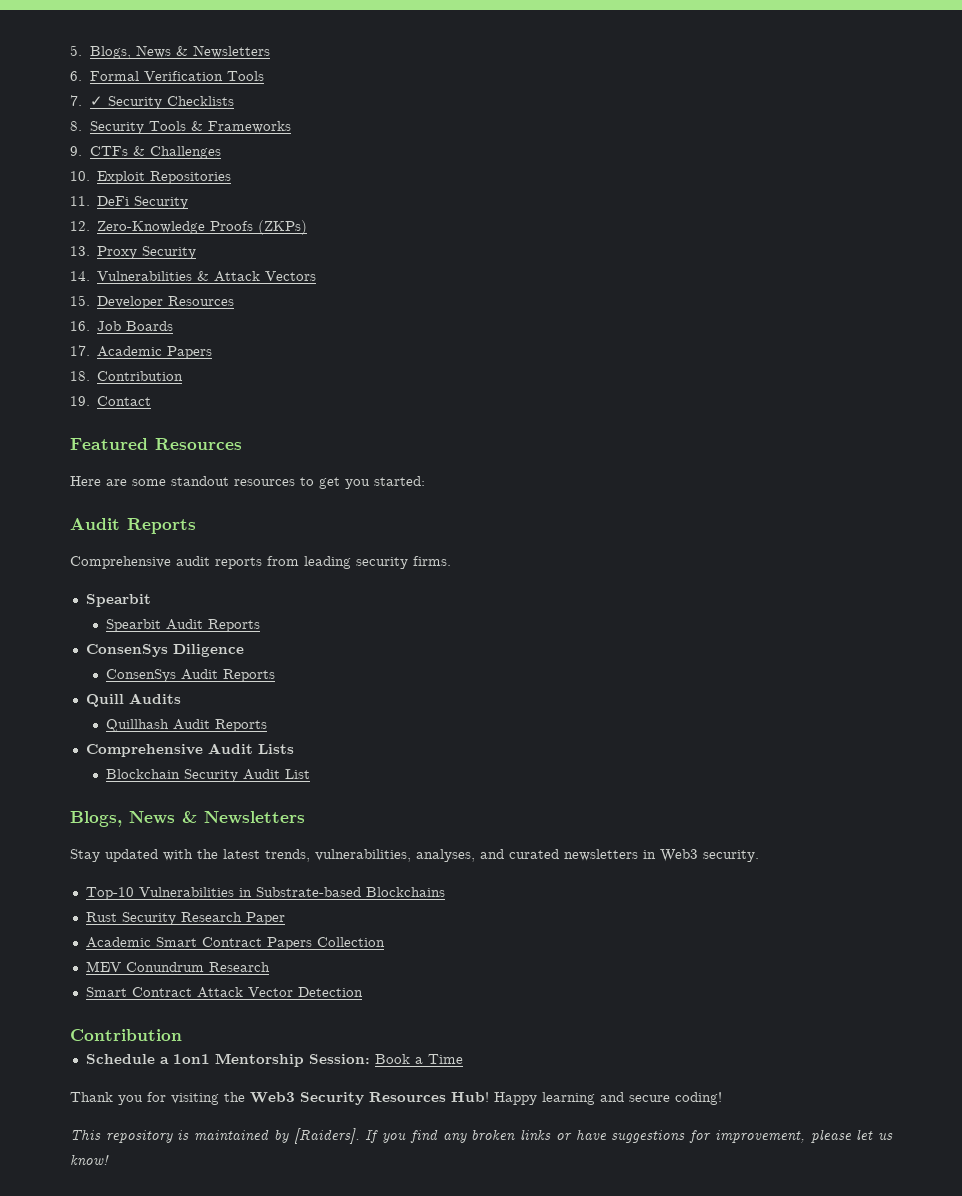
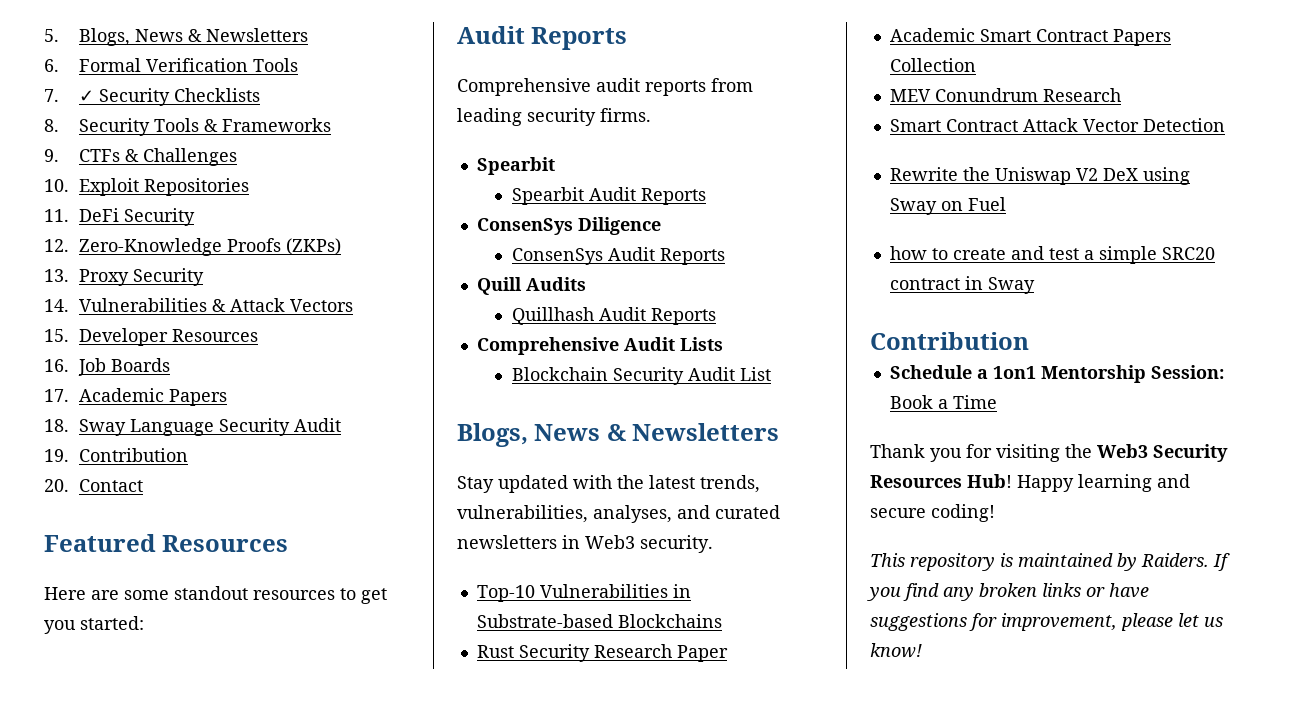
[97,371,184,381] [70,396,90,406] Contribution // 19. -> [78,418,341,436] [44,448,188,462] [44,479,69,492] Sway Language Security Audit // 19. Contribution // 20.
(363, 992) none -> [889,167,1190,185] [889,197,1006,215] [889,246,1215,264] [889,276,1035,294] // Rewrite the Uniswap V2 DeX using Sway on Fuel // how to create and test a simple SRC20 contract in Sway
[293,1128,360,1144] [Raiders]. -> [1141,553,1209,567] Raiders.

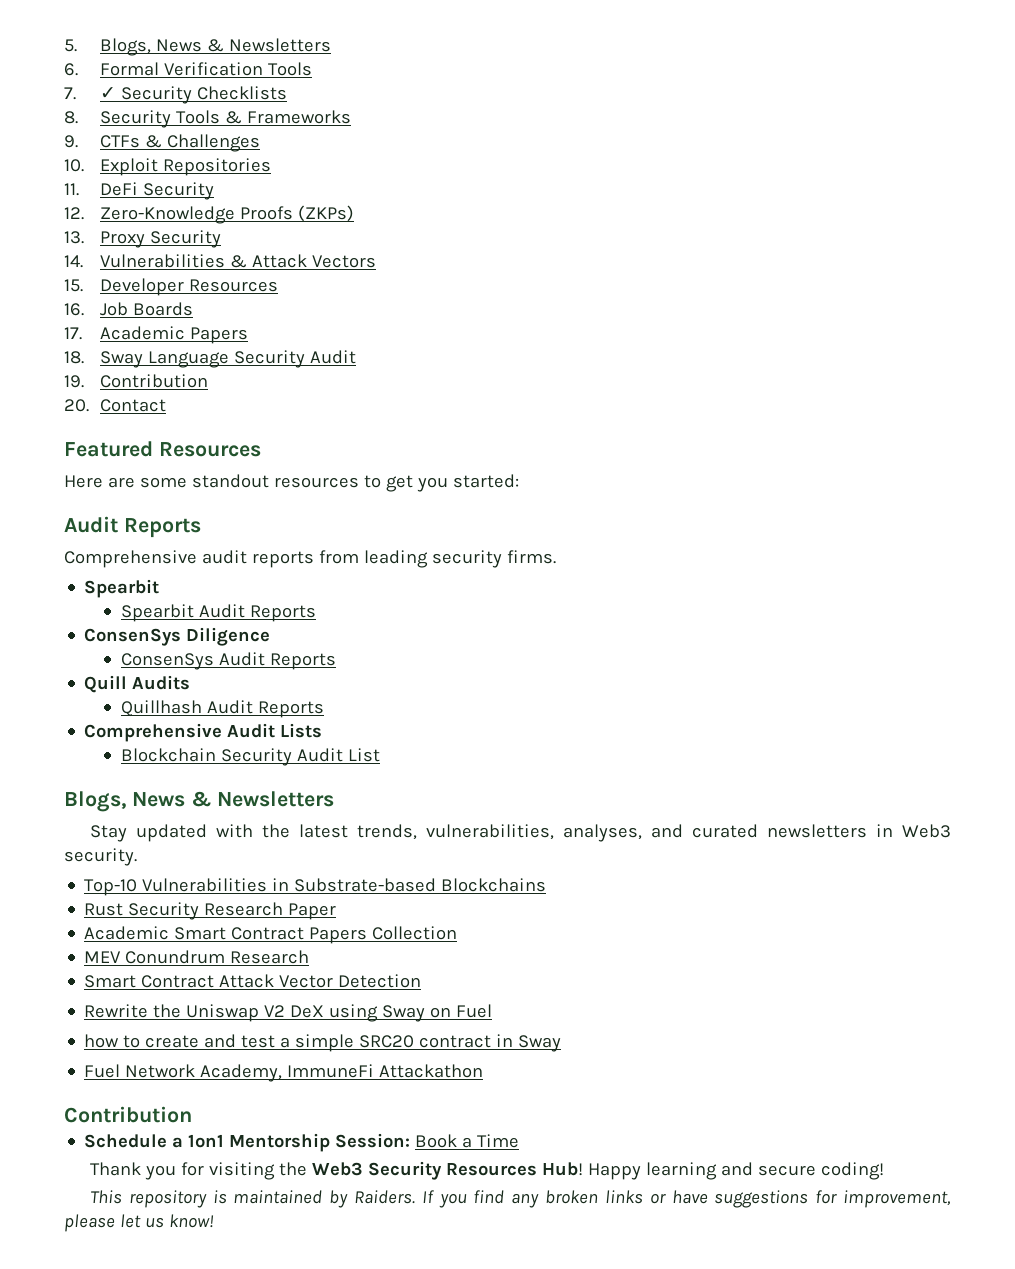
(1035, 285) none -> [84,1064,484,1082] // Fuel Network Academy, ImmuneFi Attackathon

